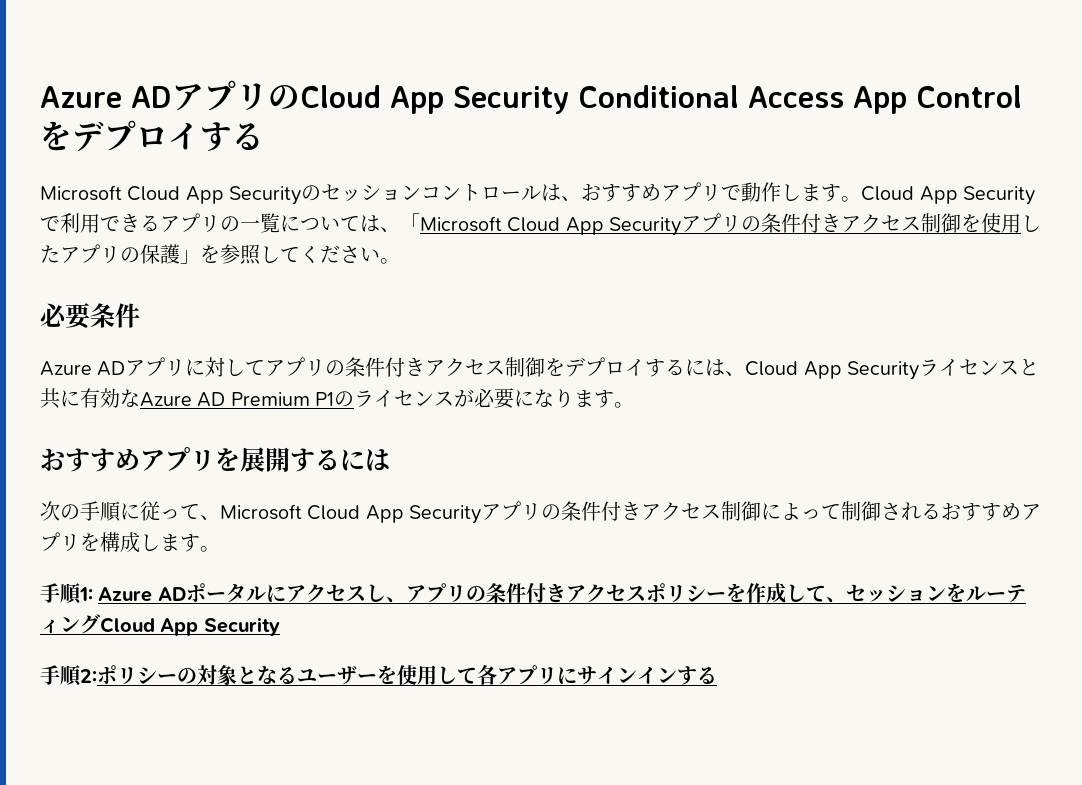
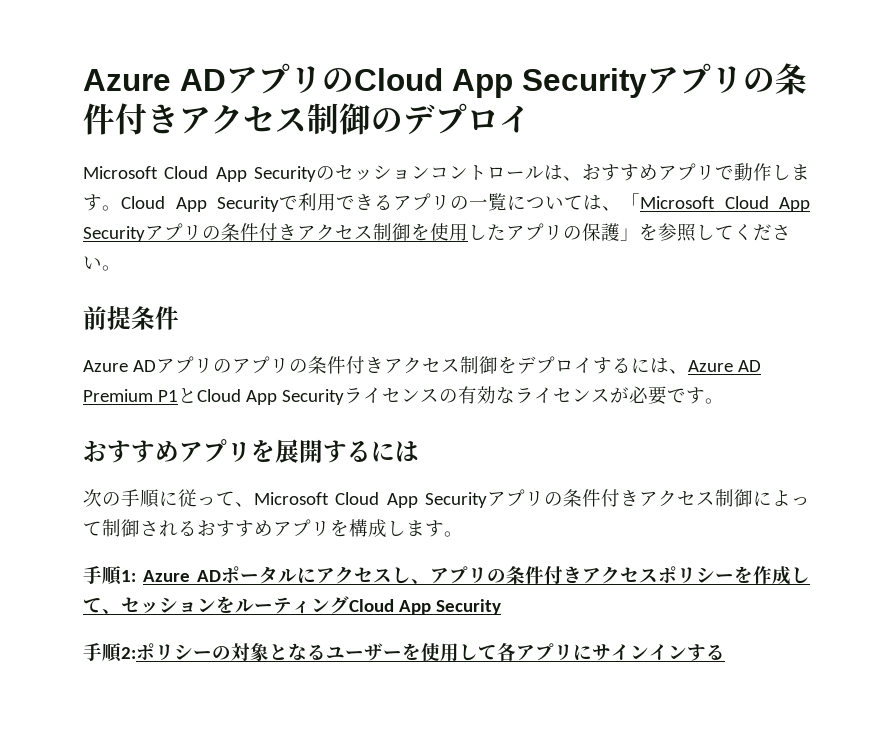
[578,85,1022,114] [40,120,264,152] Conditional Access App Controlをデプロイする -> [647,63,807,95] [83,103,531,135] アプリの条件付きアクセス制御のデプロイ
[40,303,91,329] 必要 -> [83,306,131,330] 前提
[185,357,266,377] に対して -> [212,359,232,373] の
(746, 373) none -> [687,360,761,372] [83,388,197,403] Azure AD Premium P1と
[1019,359,1040,376] [40,388,355,409] と共に有効なAzure AD Premium P1の -> [438,386,515,404] の有効な
[514,389,595,408] になりま -> [666,388,686,403] で

